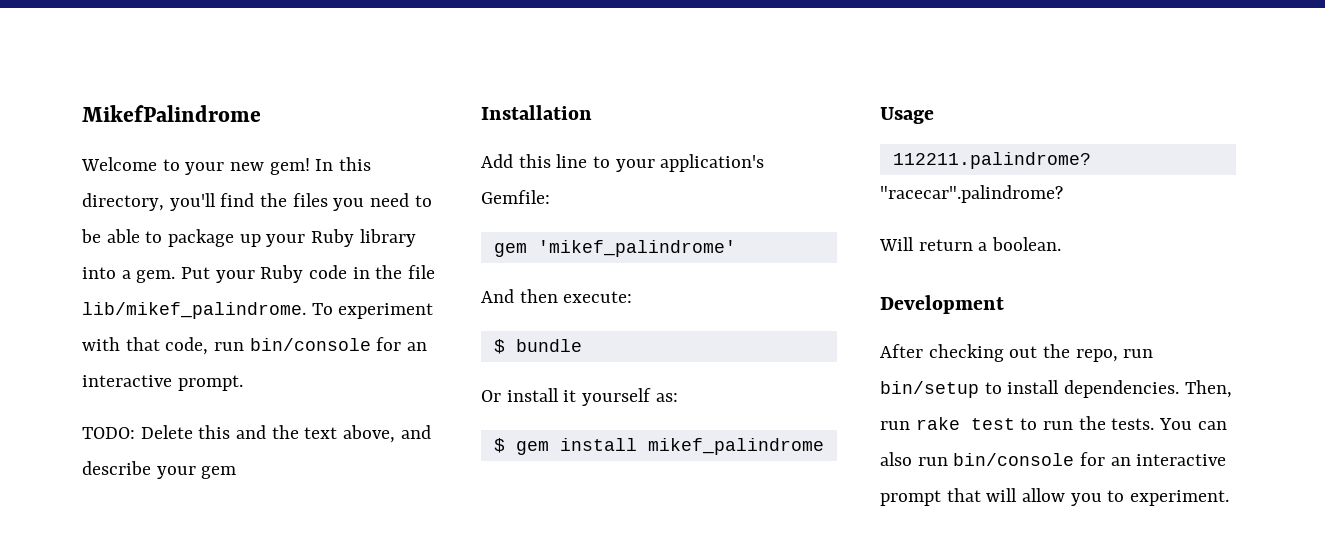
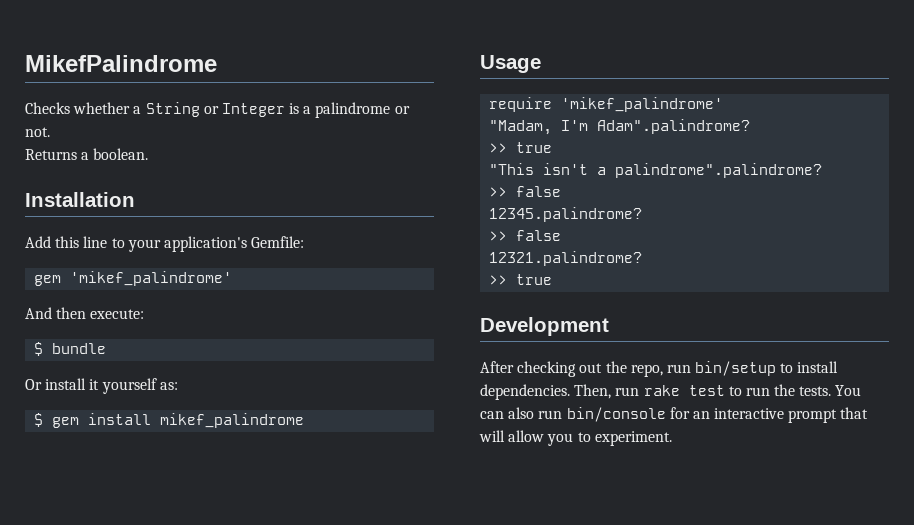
[81,157,372,175] [82,193,432,211] [81,229,416,247] [82,265,436,283] [82,302,434,319] [82,337,428,355] [82,375,243,391] [82,425,431,443] [82,461,237,479] Welcome to your new gem! In this directory, you'll find the files you need to be able to package up your Ruby library into a gem. Put your Ruby code in the file lib/mikef_palindrome. To experiment with that code, run bin/console for an interactive prompt. // TODO: Delete this and the text above, and describe your gem -> [25,102,410,118] [25,127,50,137] [25,148,149,160] Checks whether a String or Integer is a palindrome or not. // Returns a boolean.
[892,152,1091,169] [880,185,1063,203] [879,237,1062,251] 112211.palindrome? // "racecar".palindrome? // Will return a boolean. -> [489,97,724,112] [489,119,751,135] [489,142,553,153] [489,163,823,178] [489,186,562,197] [489,207,643,222] [489,230,562,241] [489,251,643,266] [489,274,553,285] require 'mikef_palindrome' // "Madam, I'm Adam".palindrome? // >> true // "This isn't a palindrome".palindrome? // >> false // 12345.palindrome? // >> false // 12321.palindrome? // >> true

